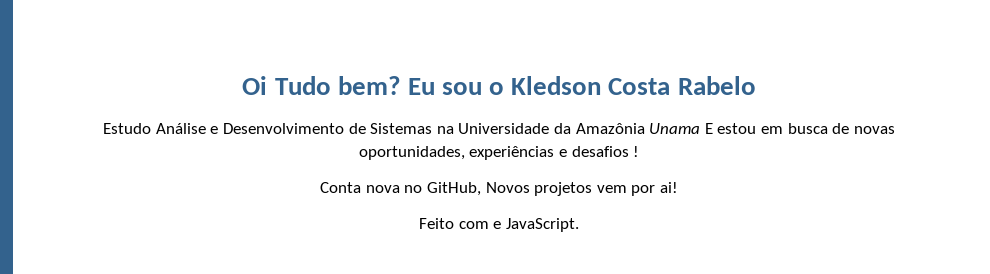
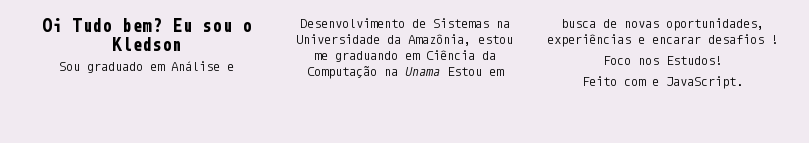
[608,76,756,95] [103,123,152,134] Costa Rabelo // Estudo -> [59,62,165,73] // Sou graduado em
[575,123,757,134] Amazônia Unama E estou -> [408,34,513,46] [313,50,496,62] [306,66,482,79] Amazônia, estou me graduando em Ciência da Computação na Unama Estou
(567, 153) none -> [652,36,701,44] encarar
[320,182,678,196] Conta nova no GitHub, Novos projetos vem por ai! -> [603,56,722,65] Foco nos Estudos!

